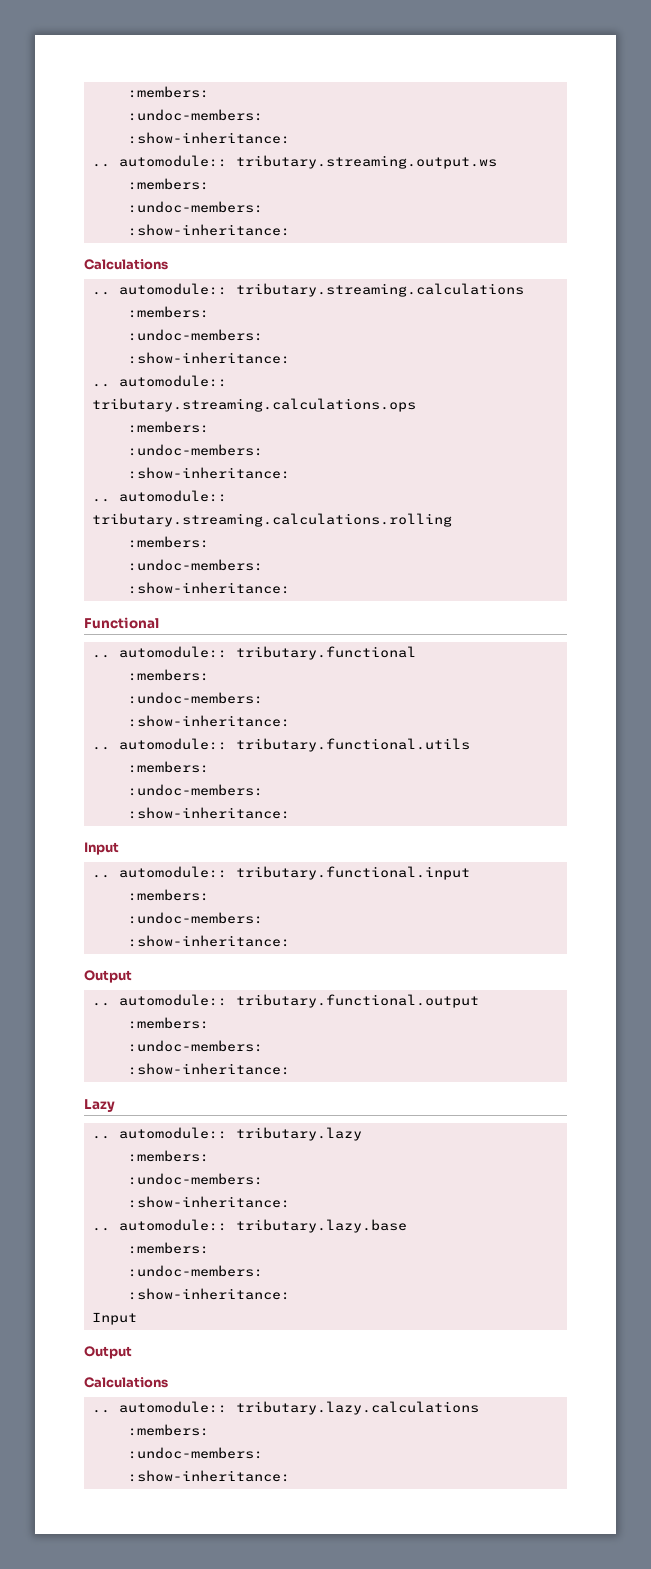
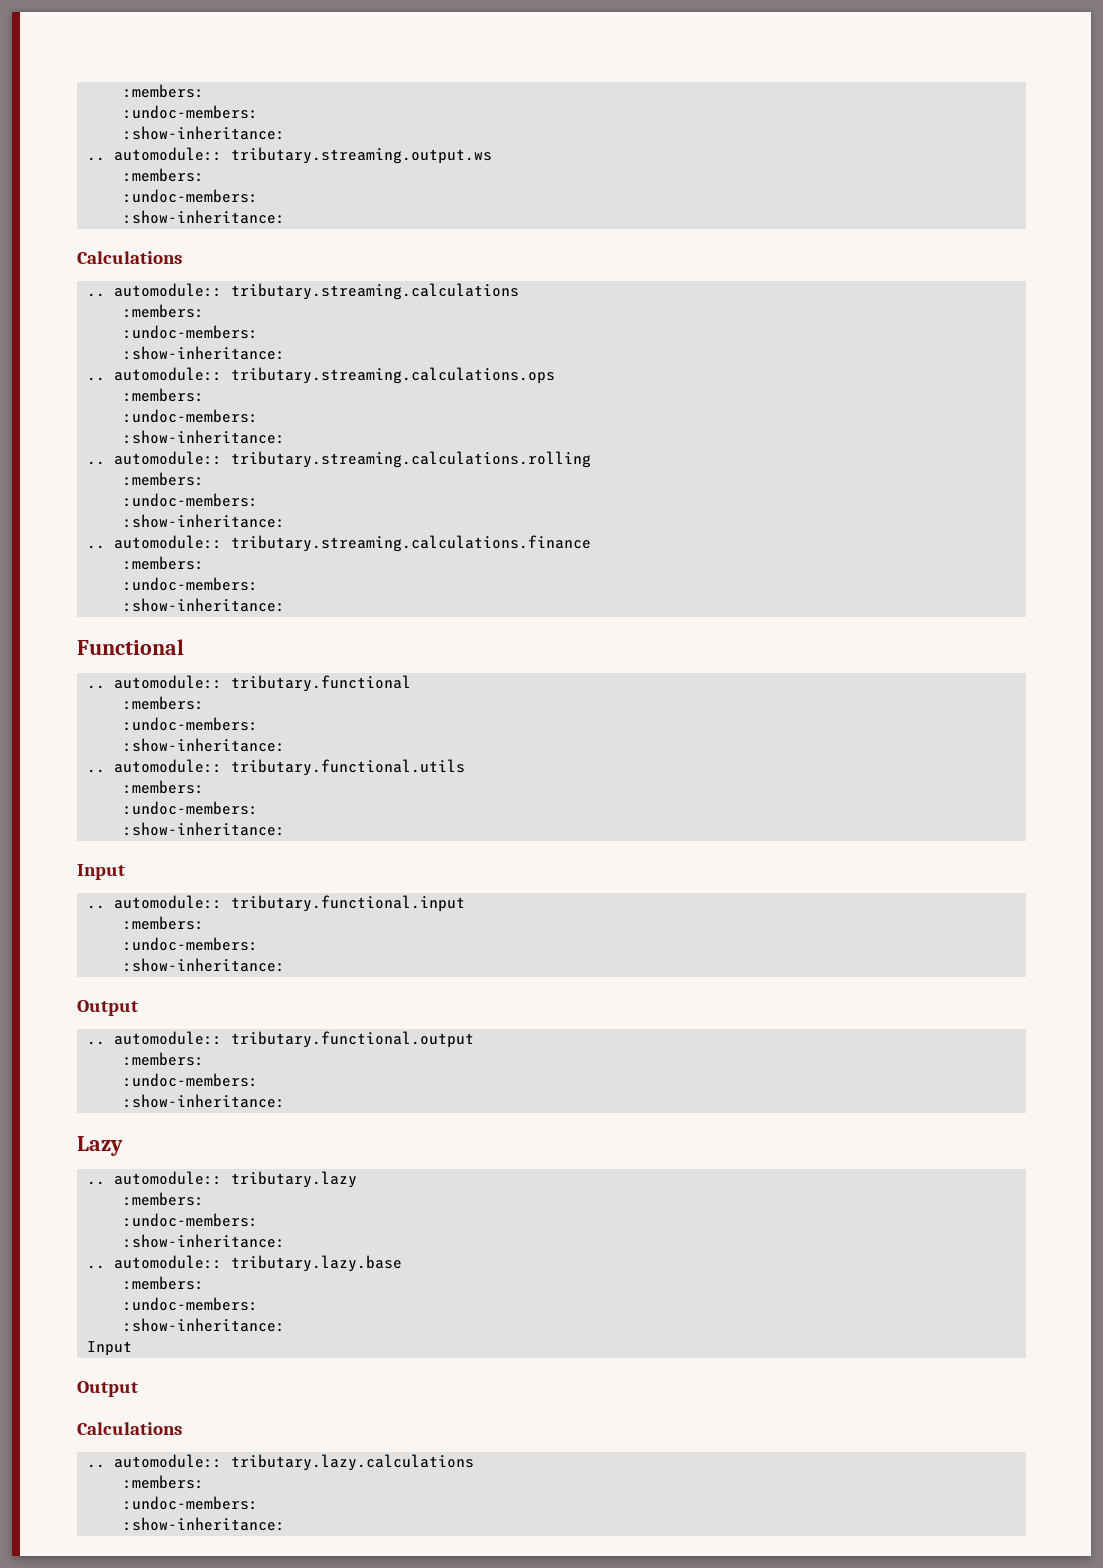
(291, 588) none -> [86,535,591,552] [122,556,204,570] [122,577,258,591] [122,598,285,612] // .. automodule:: tributary.streaming.calculations.finance // :members: // :undoc-members: // :show-inheritance:

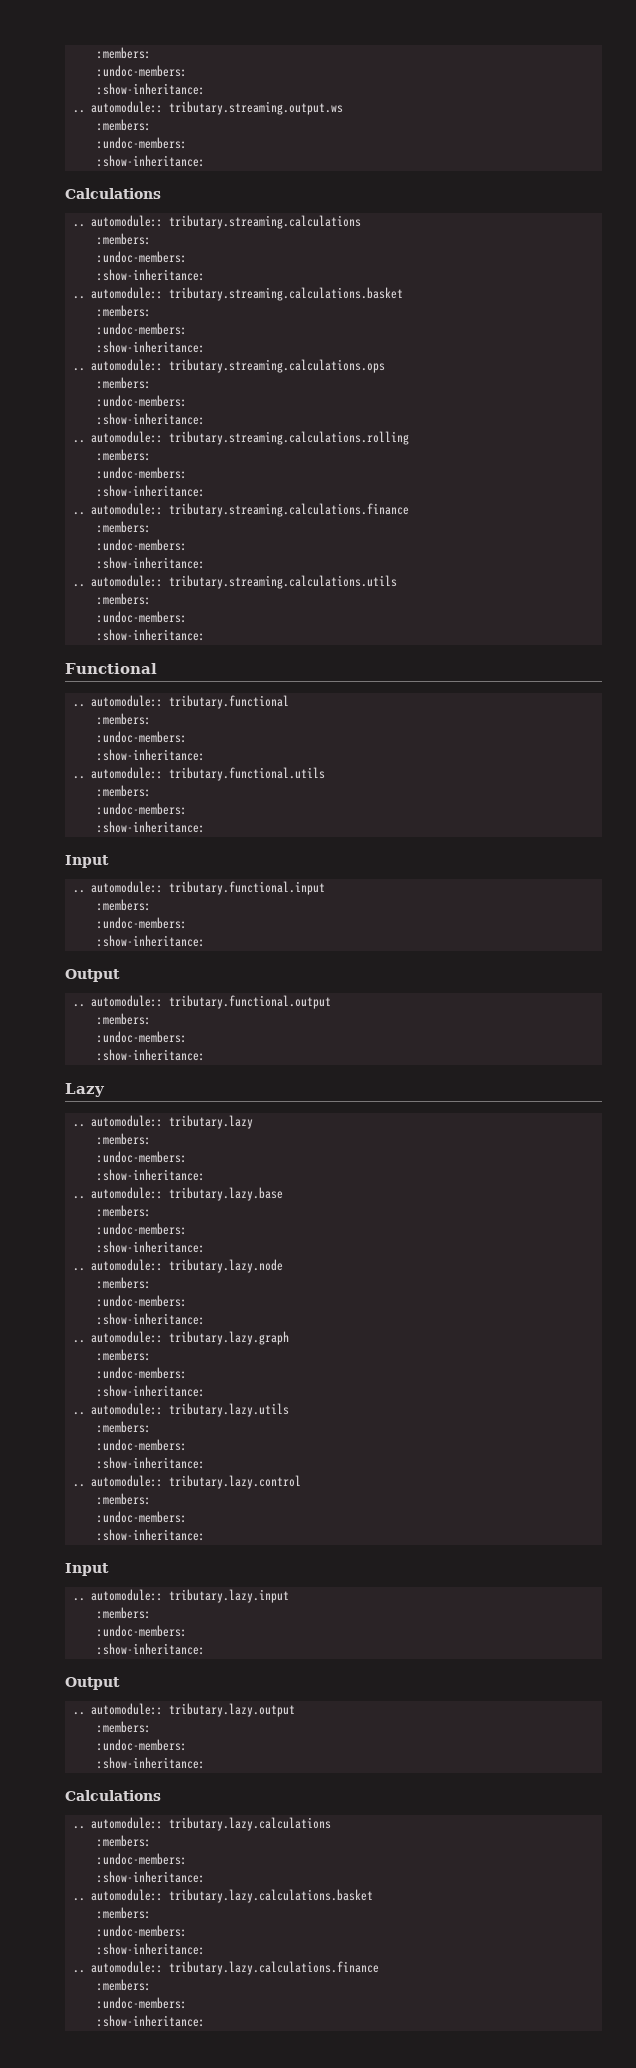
(285, 353) none -> [72,287,403,301] [96,305,151,317] [96,323,187,335] [96,341,205,353] // .. automodule:: tributary.streaming.calculations.basket // :members: // :undoc-members: // :show-inheritance:
(285, 605) none -> [72,575,397,589] [96,593,151,605] [96,611,187,623] [96,629,205,641] // .. automodule:: tributary.streaming.calculations.utils // :members: // :undoc-members: // :show-inheritance:
[86,1341,132,1356] [77,1381,138,1397] Input // Output -> [72,1259,283,1273] [96,1277,151,1289] [96,1295,187,1307] [96,1313,205,1325] [72,1331,289,1345] [96,1349,151,1361] [96,1367,187,1379] [96,1385,205,1397] [72,1403,289,1417] [96,1421,151,1433] [96,1439,187,1451] [96,1457,205,1469] [72,1475,301,1489] [96,1493,151,1505] [96,1511,187,1523] [96,1529,205,1541] [65,1563,109,1576] [72,1589,289,1603] [96,1607,151,1619] [96,1625,187,1637] [96,1643,205,1655] [65,1677,120,1690] [72,1703,295,1717] [96,1721,151,1733] [96,1739,187,1751] [96,1757,205,1769] .. automodule:: tributary.lazy.node // :members: // :undoc-members: // :show-inheritance: // .. automodule:: tributary.lazy.graph // :members: // :undoc-members: // :show-inheritance: // .. automodule:: tributary.lazy.utils // :members: // :undoc-members: // :show-inheritance: // .. automodule:: tributary.lazy.control // :members: // :undoc-members: // :show-inheritance: // Input // .. automodule:: tributary.lazy.input // :members: // :undoc-members: // :show-inheritance: // Output // .. automodule:: tributary.lazy.output // :members: // :undoc-members: // :show-inheritance:
(285, 1524) none -> [72,1889,373,1903] [96,1907,151,1919] [96,1925,187,1937] [96,1943,205,1955] [72,1961,379,1975] [96,1979,151,1991] [96,1997,187,2009] [96,2015,205,2027] // .. automodule:: tributary.lazy.calculations.basket // :members: // :undoc-members: // :show-inheritance: // .. automodule:: tributary.lazy.calculations.finance // :members: // :undoc-members: // :show-inheritance:

